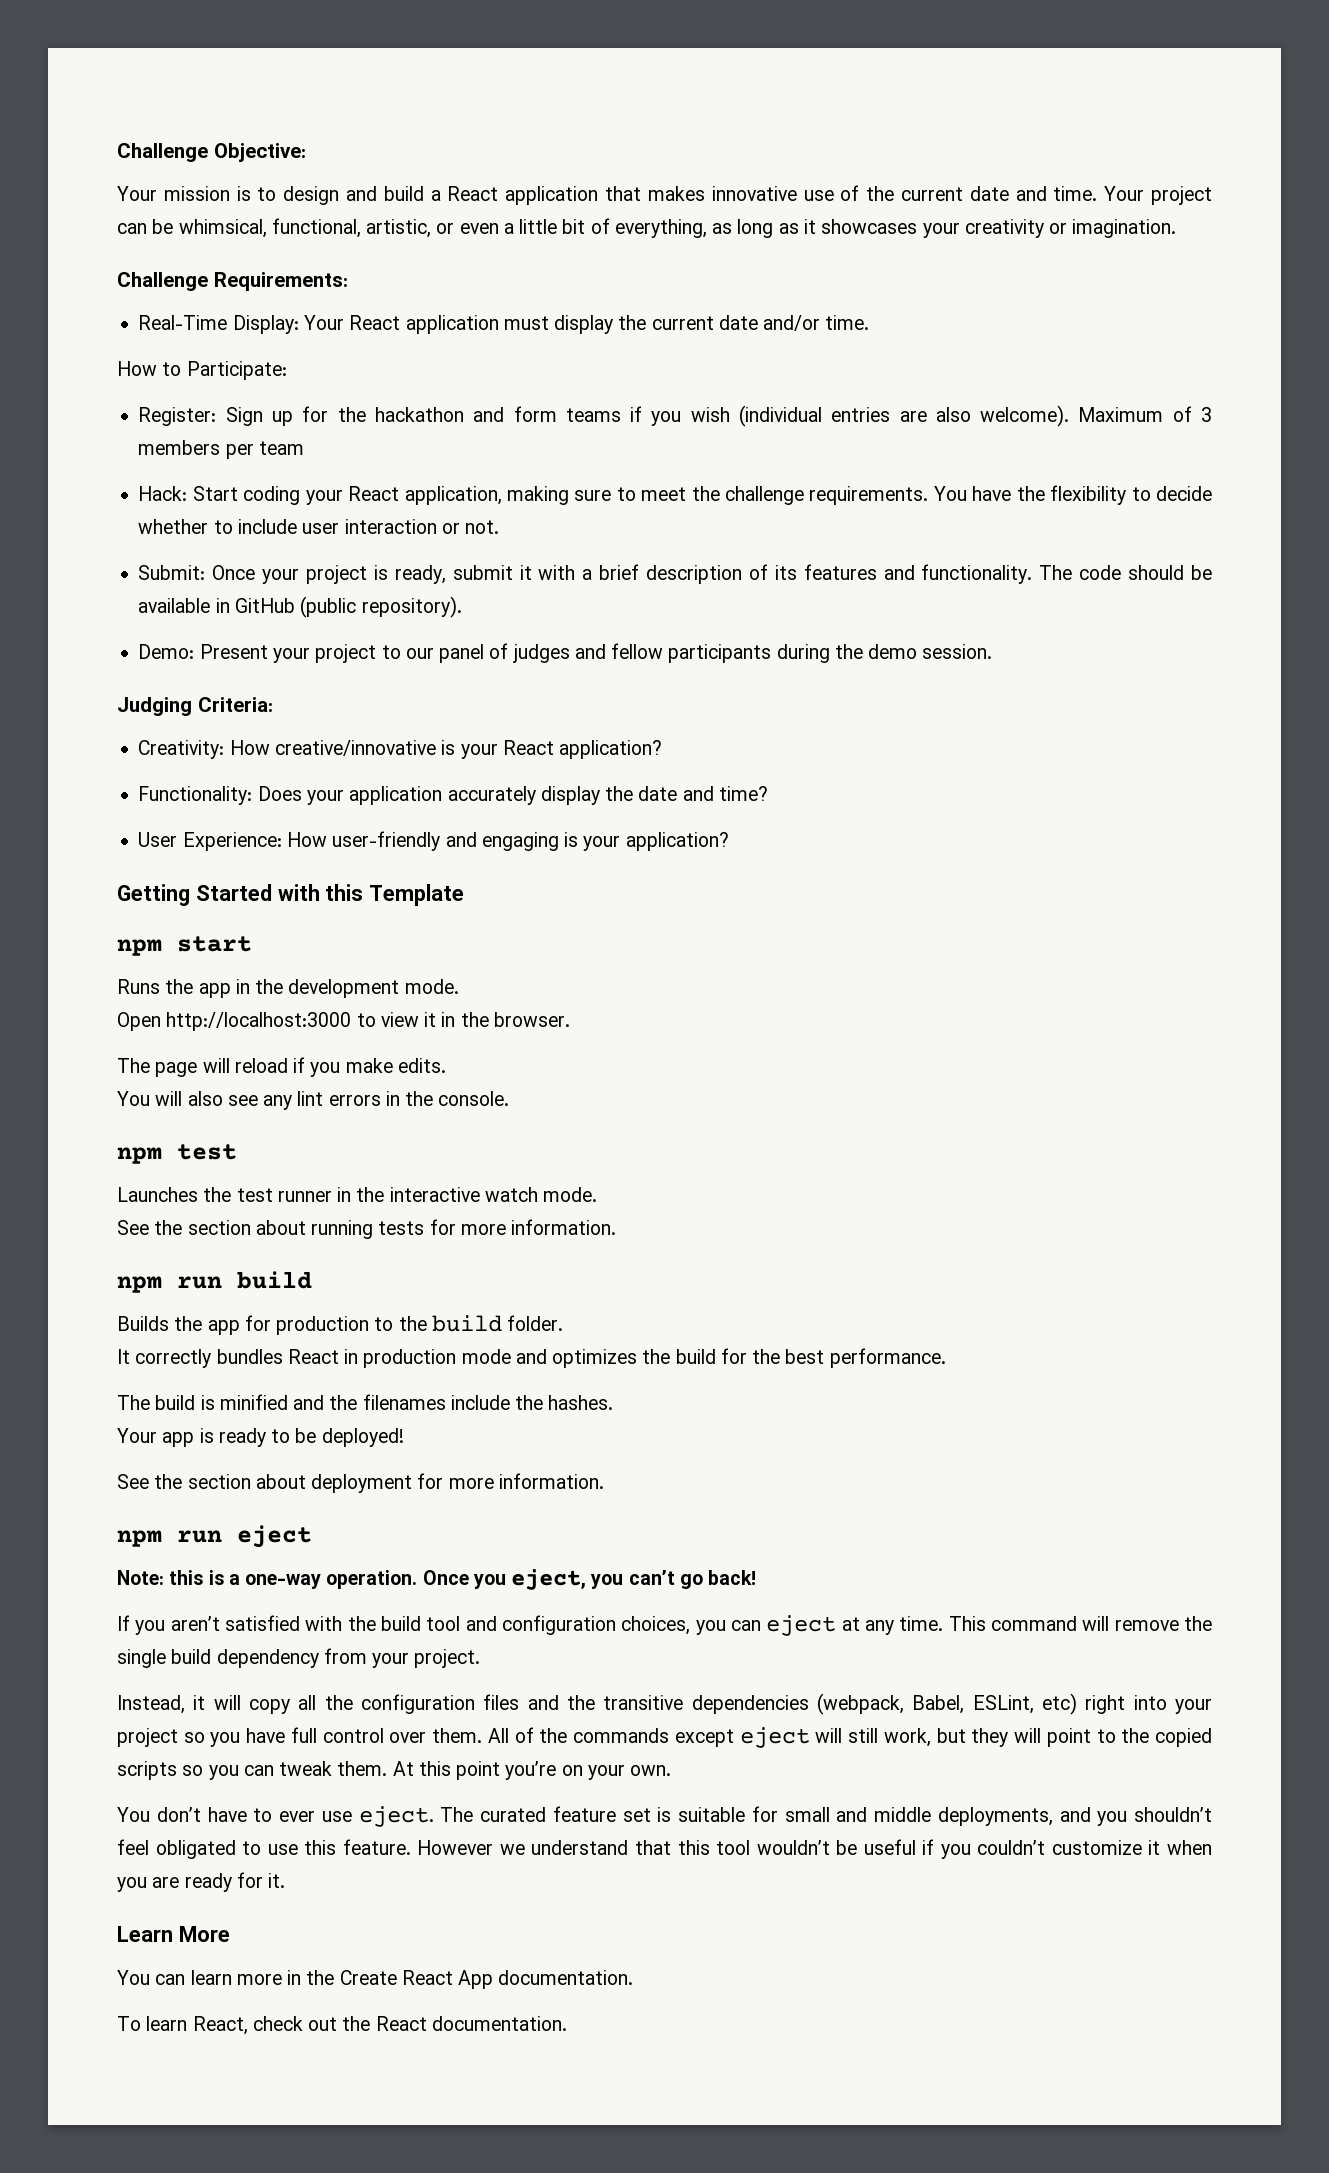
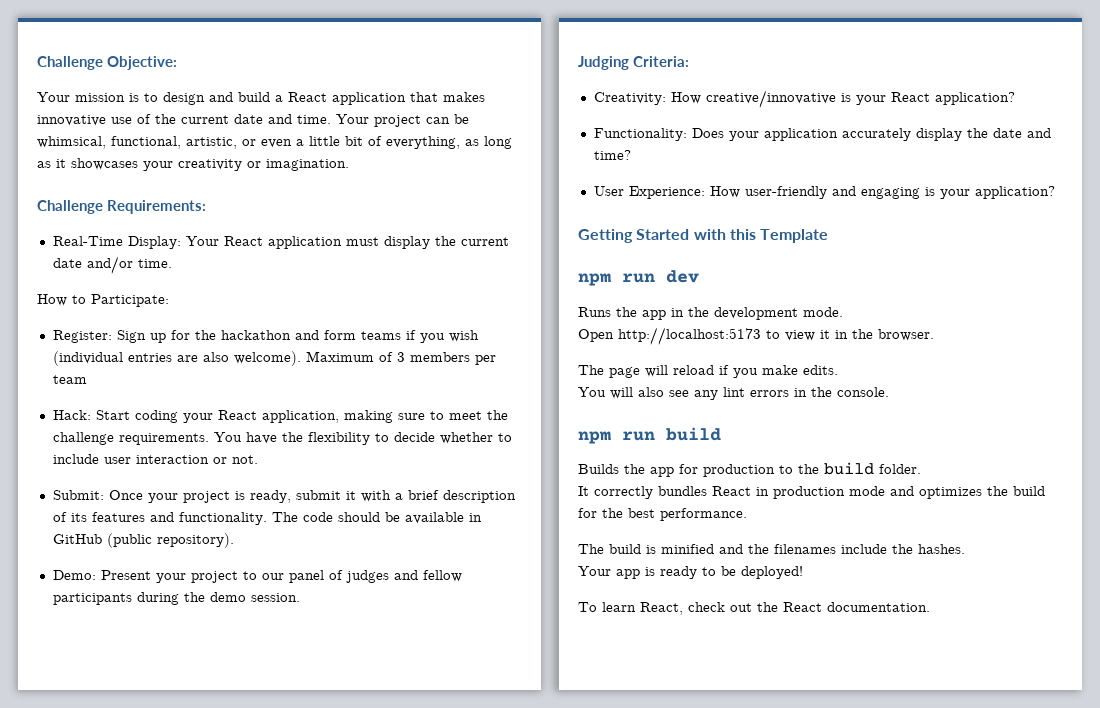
[177,936,252,952] start -> [622,270,699,283] run dev
[166,1012,352,1031] http://localhost:3000 -> [618,327,761,345] http://localhost:5173
[117,1144,237,1164] [117,1187,598,1202] [117,1219,617,1239] // npm test // Launches the test runner in the interactive watch mode. // See the section about running tests for more information. -> (889, 392) none
[117,1473,604,1493] [117,1525,312,1548] [117,1569,757,1590] [117,1615,1213,1636] [117,1648,481,1668] [117,1693,1213,1715] [117,1727,1212,1748] [117,1761,672,1780] [117,1806,1212,1827] [117,1839,1212,1859] [117,1872,286,1892] [117,1926,230,1942] [117,1970,634,1989] // See the section about deployment for more information. // npm run eject // Note: this is a one-way operation. Once you eject, you can’t go back! // If you aren’t satisfied with the build tool and configuration choices, you can eject at any time. This command will remove the single build dependency from your project. // Instead, it will copy all the configuration files and the transitive dependencies (webpack, Babel, ESLint, etc) right into your project so you have full control over them. All of the commands except eject will still work, but they will point to the copied scripts so you can tweak them. At this point you’re on your own. // You don’t have to ever use eject. The curated feature set is suitable for small and middle deployments, and you shouldn’t feel obligated to use this feature. However we understand that this tool wouldn’t be useful if you couldn’t customize it when you are ready for it. // Learn More // You can learn more in the Create React App documentation. -> (803, 572) none

